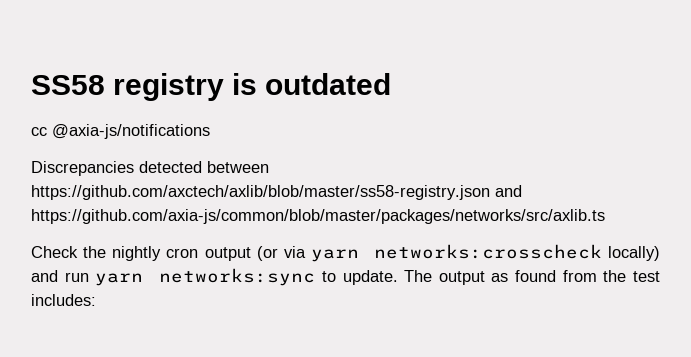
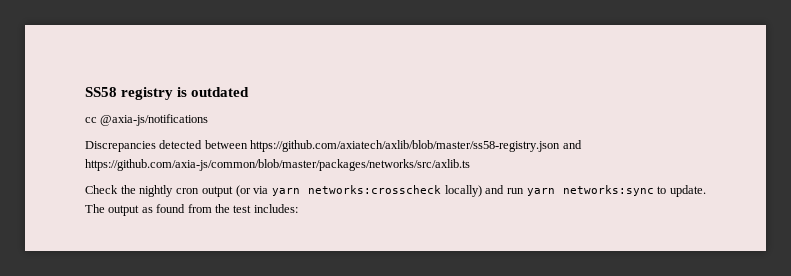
[31,185,490,200] https://github.com/axctech/axlib/blob/master/ss58-registry.json -> [250,140,561,152] https://github.com/axiatech/axlib/blob/master/ss58-registry.json

